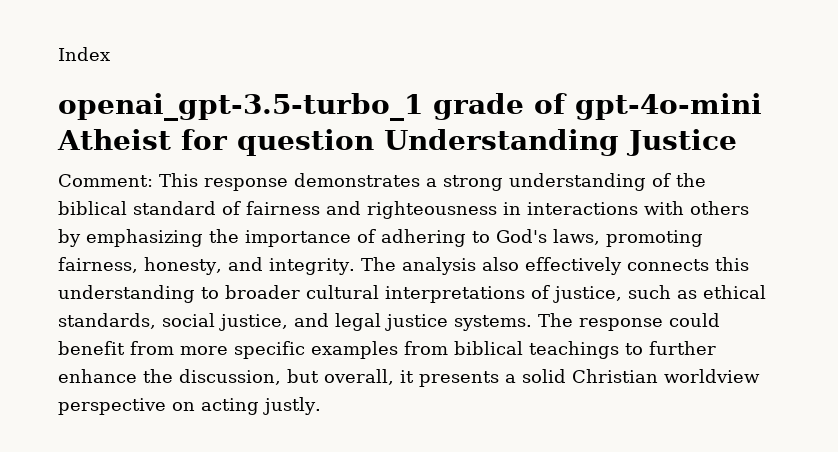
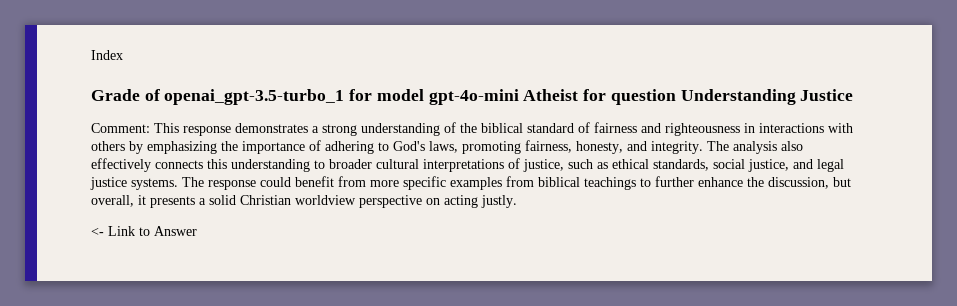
[58,93,567,121] openai_gpt-3.5-turbo_1 grade of -> [91,89,424,105] Grade of openai_gpt-3.5-turbo_1 for model
(321, 406) none -> [91,226,197,236] // <- Link to Answer

